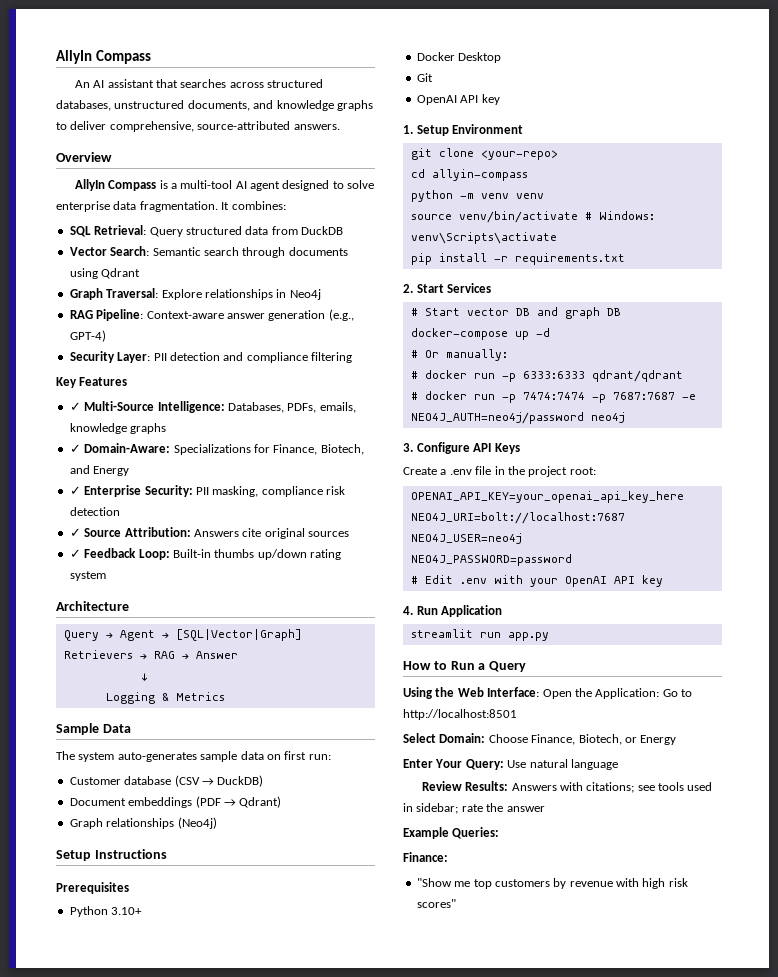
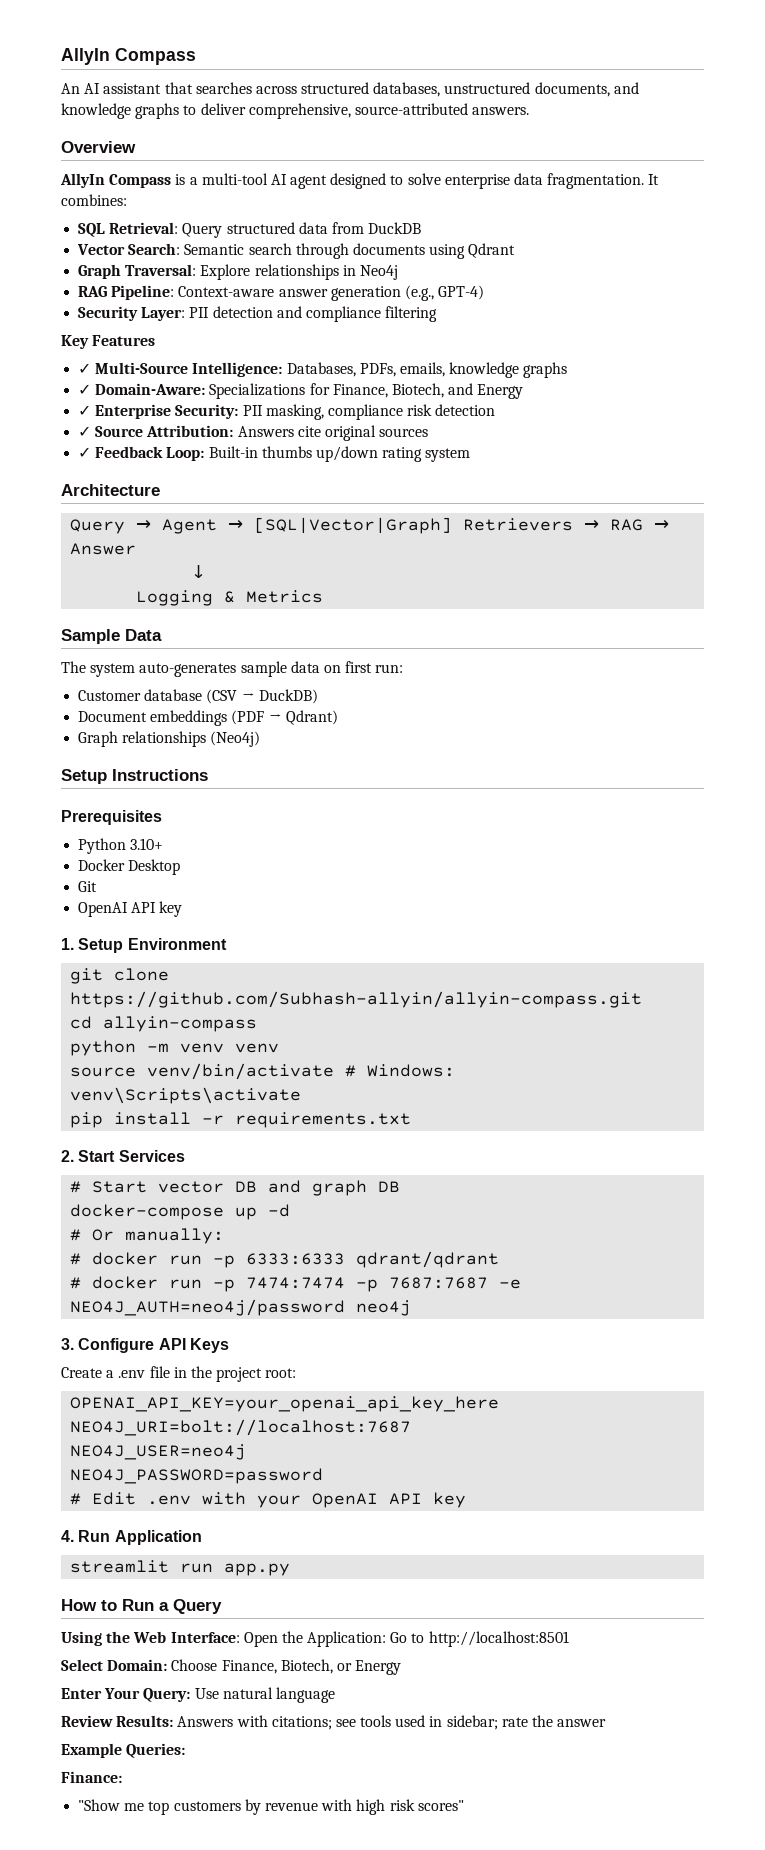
[480,150,558,160] <your-repo> -> [70,991,643,1008] https://github.com/Subhash-allyin/allyin-compass.git

